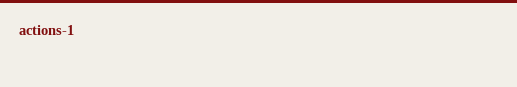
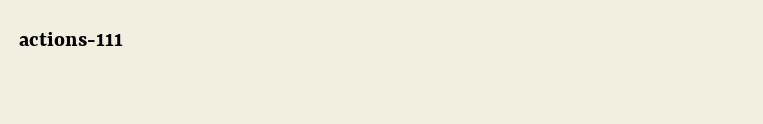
[19,25,74,35] actions-1 -> [19,32,123,46] actions-111

